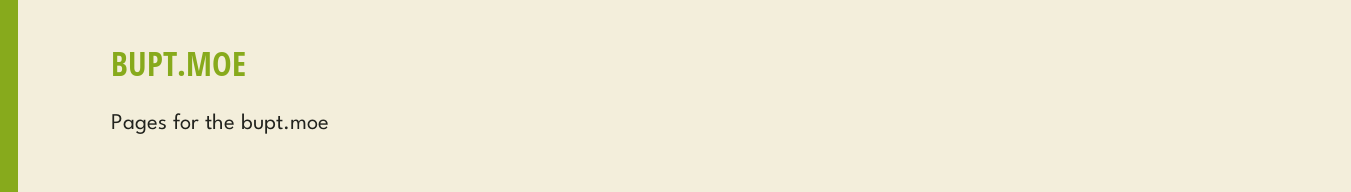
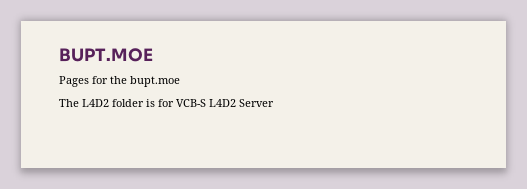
(330, 123) none -> [59,99,274,107] // The L4D2 folder is for VCB-S L4D2 Server

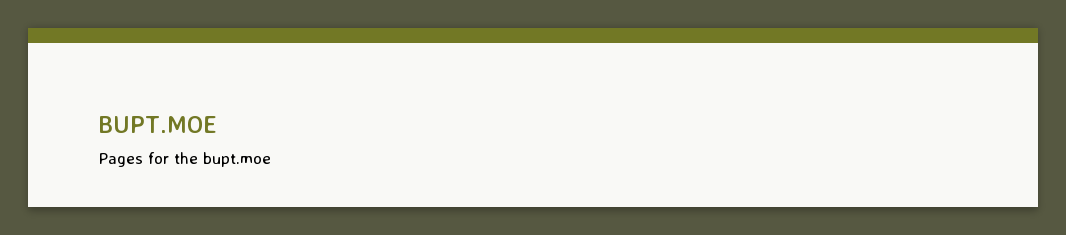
[59,99,274,107] // The L4D2 folder is for VCB-S L4D2 Server -> (271, 159) none

